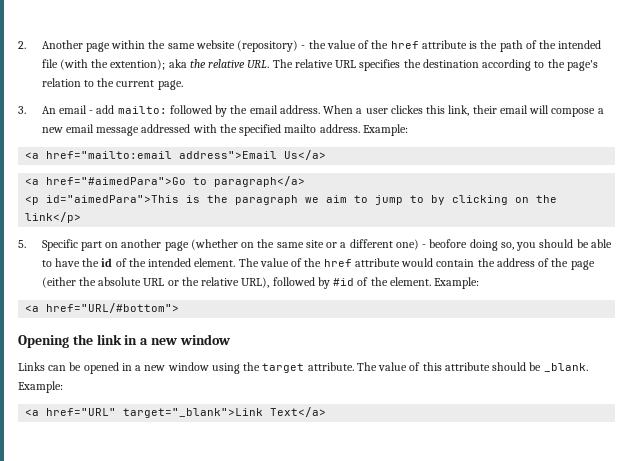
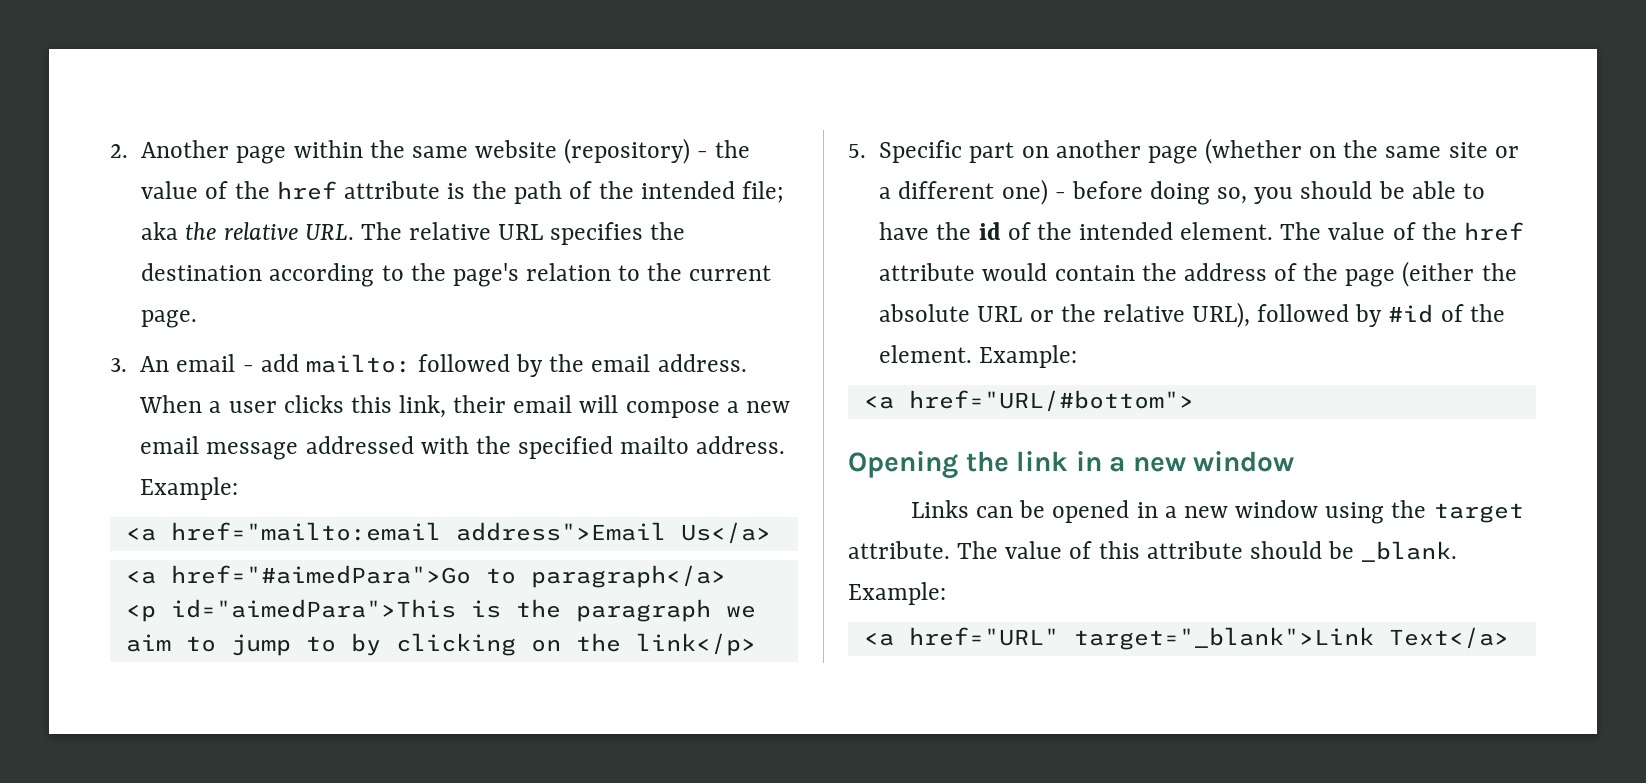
[41,59,166,70] file (with the extention); -> [741,181,784,203] file;
[390,105,423,114] clickes -> [283,395,344,413] clicks
[429,239,468,248] beofore -> [1071,181,1143,199] before

